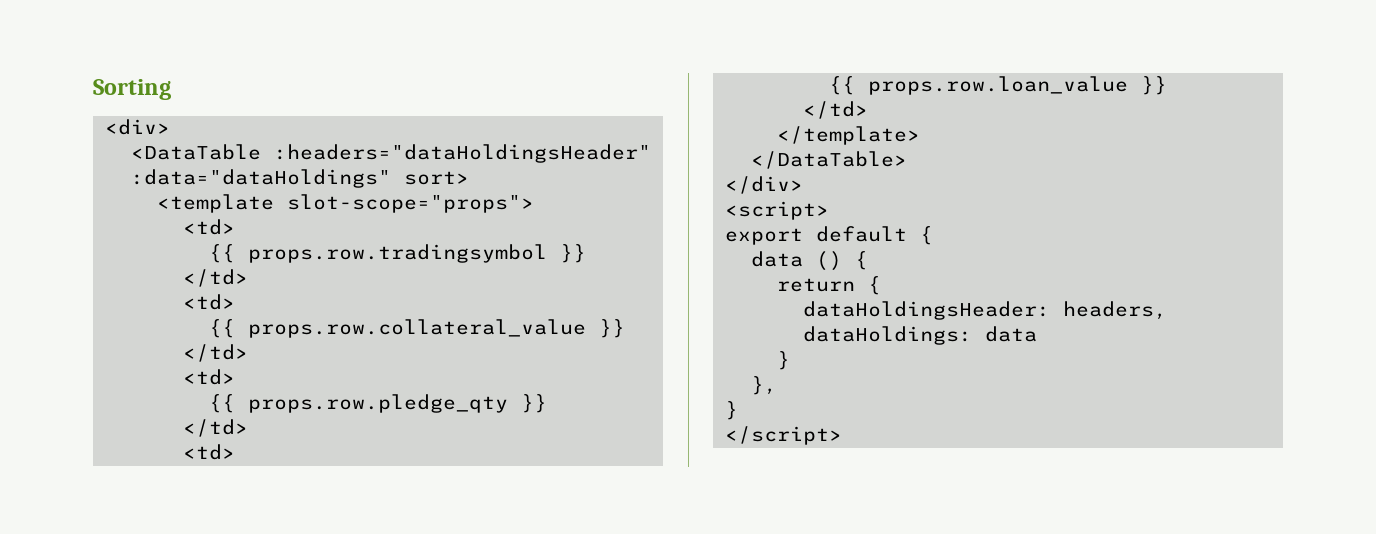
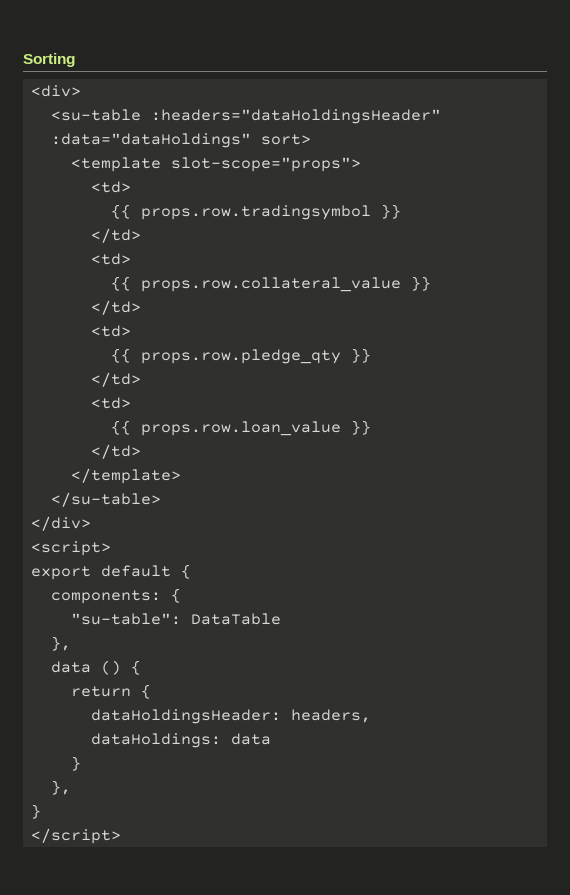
[131,144,261,160] <DataTable -> [51,109,142,121] <su-table
[751,151,907,169] </DataTable> -> [51,492,162,507] </su-table>
(933, 235) none -> [51,588,182,604] [71,613,282,625] [51,636,72,651] // components: { // "su-table": DataTable // },

